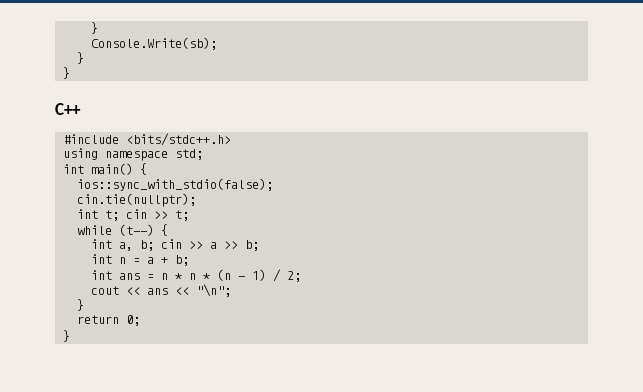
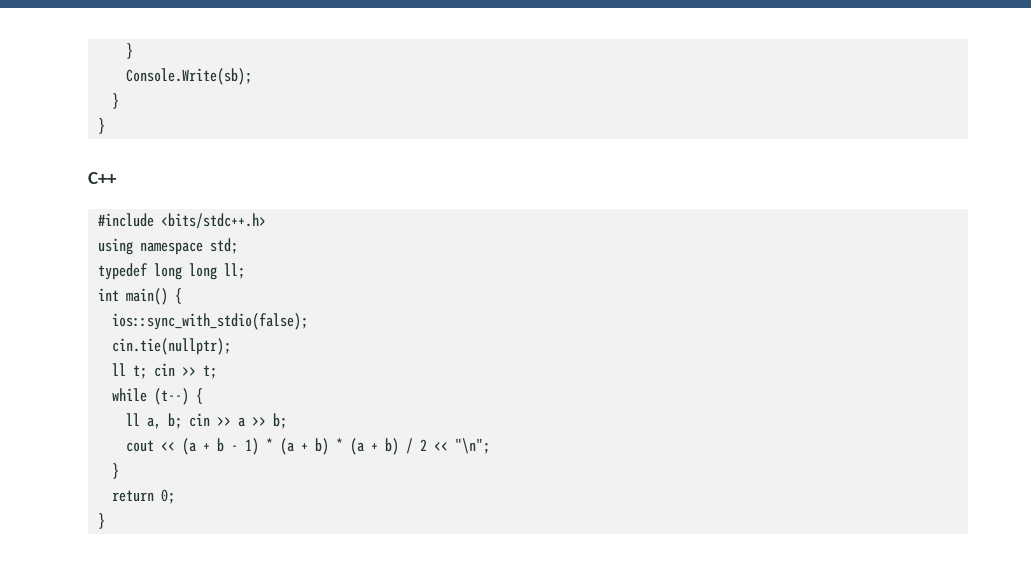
(204, 154) none -> [98,263,246,280] // typedef long long ll;
[77,209,99,219] int -> [112,363,127,376] ll
[91,239,113,249] int -> [126,413,141,426] ll
[91,254,190,266] [91,269,302,282] [91,286,169,295] int n = a + b; // int ans = n * n * (n - 1) / 2; // cout << ans -> [126,438,428,455] cout << (a + b - 1) * (a + b) * (a + b) / 2

